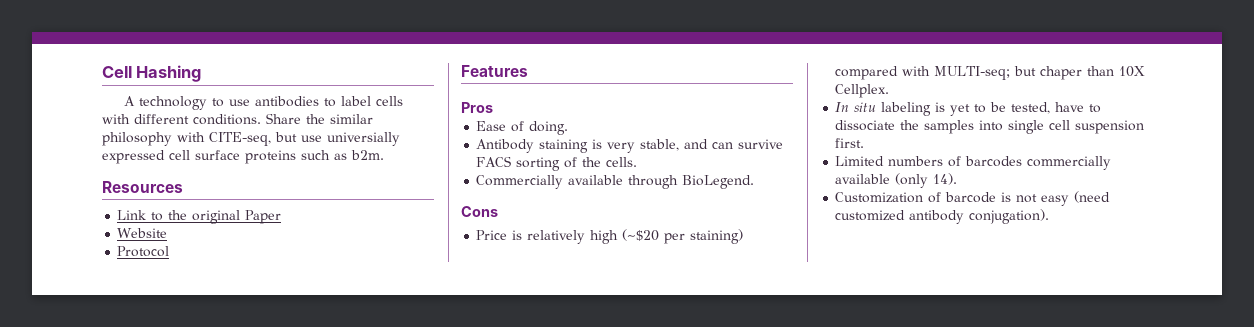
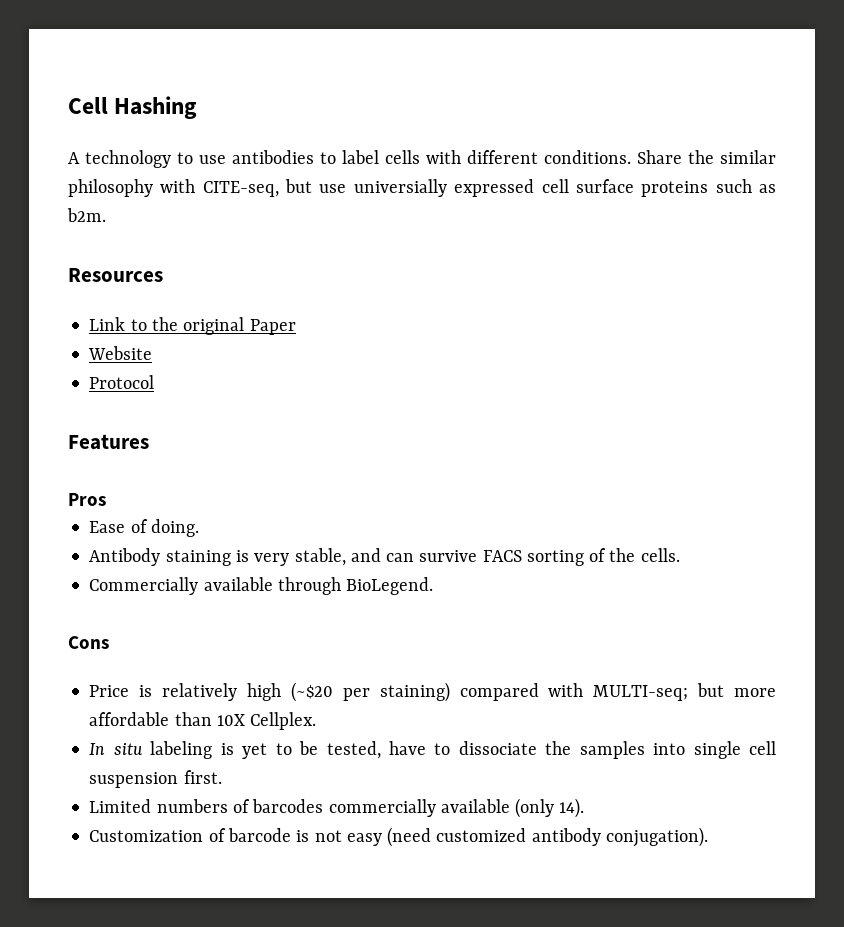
[1040,66,1083,80] chaper -> [734,688,777,697] [89,712,170,726] more affordable

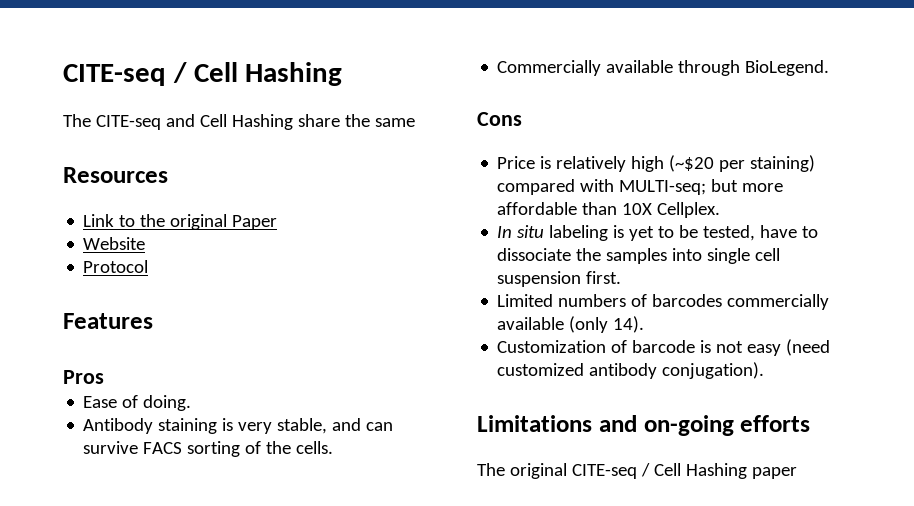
(68, 105) none -> [63,62,187,86] CITE-seq /
[68,150,776,168] [68,179,777,197] [67,208,106,222] A technology to use antibodies to label cells with different conditions. Share the similar philosophy with CITE-seq, but use universially expressed cell surface proteins such as b2m. -> [63,114,415,130] The CITE-seq and Cell Hashing share the same
(708, 837) none -> [477,415,811,436] [477,463,797,479] // Limitations and on-going efforts // The original CITE-seq / Cell Hashing paper

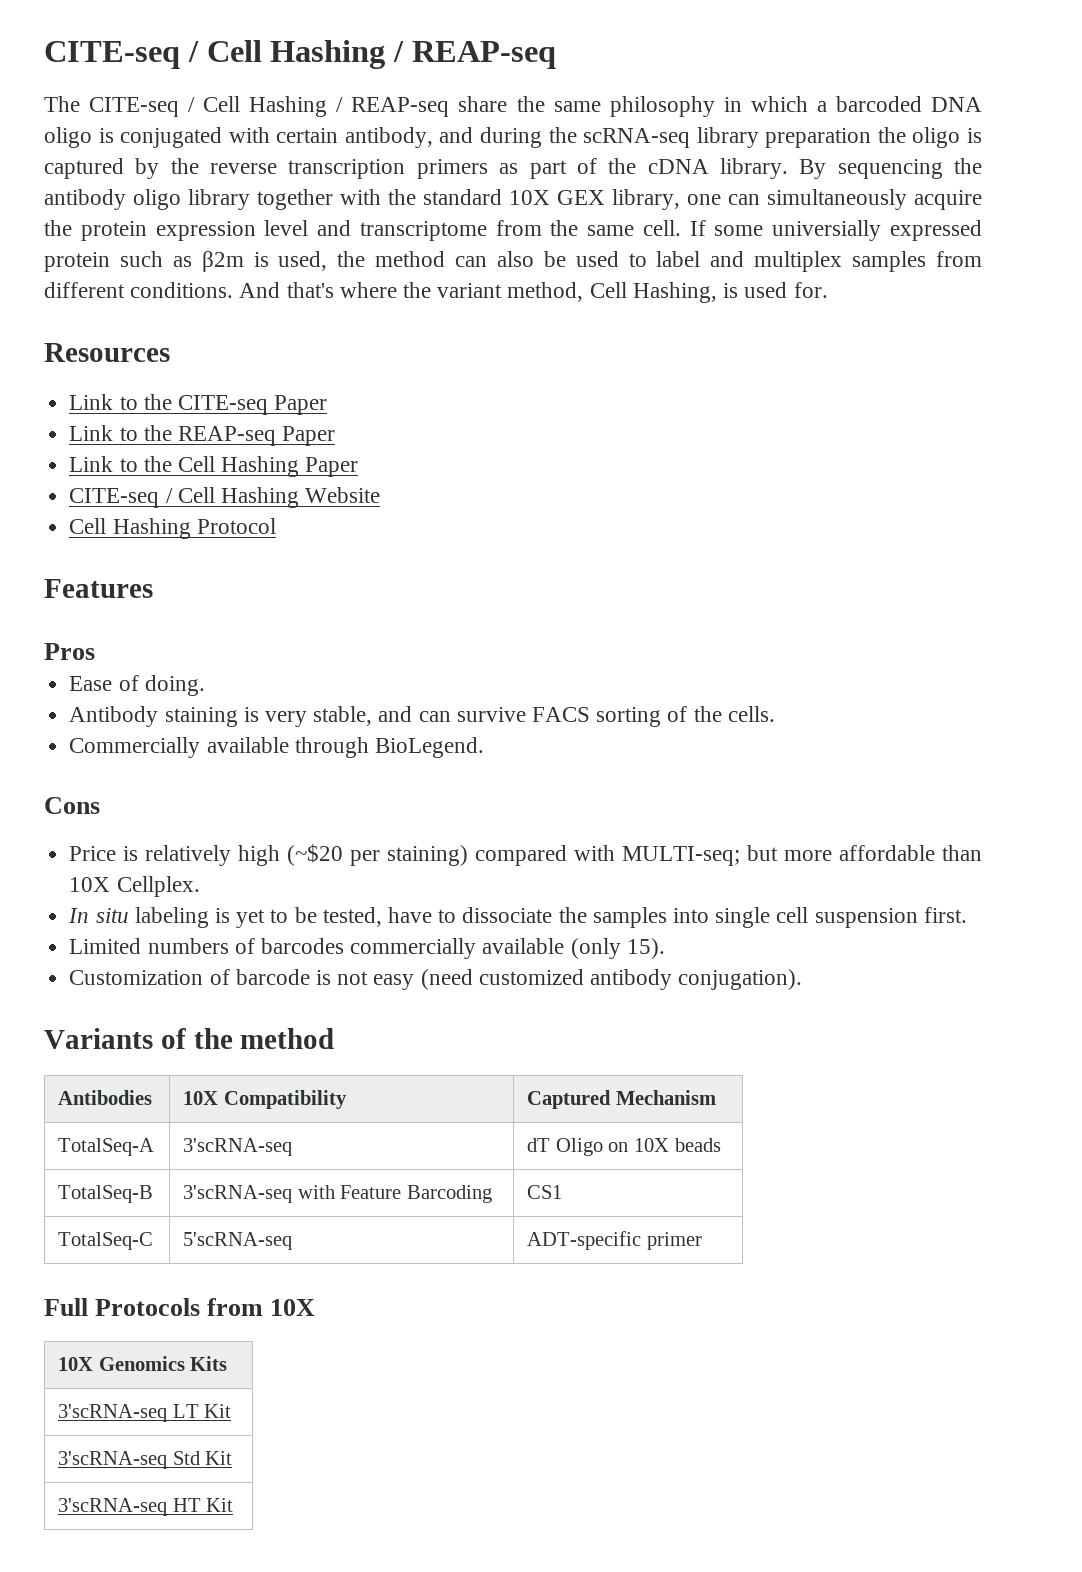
[63,62,343,86] CITE-seq / Cell Hashing -> [44,40,556,69] CITE-seq / Cell Hashing / REAP-seq
[165,114,293,130] and Cell Hashing -> [188,96,450,117] / Cell Hashing / REAP-seq
(415, 122) none -> [609,96,982,117] [44,127,982,148] [44,158,983,179] [44,189,982,210] [44,220,982,241] [44,251,982,272] [44,282,828,303] philosophy in which a barcoded DNA oligo is conjugated with certain antibody, and during the scRNA-seq library preparation the oligo is captured by the reverse transcription primers as part of the cDNA library. By sequencing the antibody oligo library together with the standard 10X GEX library, one can simultaneously acquire the protein expression level and transcriptome from the same cell. If some universially expressed protein such as β2m is used, the method can also be used to label and multiplex samples from different conditions. And that's where the variant method, Cell Hashing, is used for.
[170,214,278,230] original Paper // -> [177,395,328,415] [69,425,336,446] [69,456,359,477] [69,487,299,508] CITE-seq Paper // Link to the REAP-seq Paper // Link to the Cell Hashing Paper // CITE-seq / Cell Hashing
(146, 243) none -> [69,518,191,539] Cell Hashing
[613,316,645,333] 14). -> [626,938,665,959] 15).
[477,415,811,436] [477,463,797,479] Limitations and on-going efforts // The original CITE-seq / Cell Hashing paper -> [44,1028,335,1049] [58,1090,153,1105] [183,1090,347,1109] [527,1090,716,1109] [58,1138,155,1156] [183,1138,293,1156] [527,1138,721,1156] [58,1185,154,1203] [183,1185,492,1203] [527,1185,563,1199] [58,1232,154,1250] [183,1232,293,1250] [527,1231,702,1250] [44,1298,316,1316] [58,1356,228,1371] [58,1404,232,1422] [58,1451,233,1469] [58,1498,234,1516] Variants of the method // Antibodies | 10X Compatibility | Captured Mechanism // TotalSeq-A | 3'scRNA-seq | dT Oligo on 10X beads // TotalSeq-B | 3'scRNA-seq with Feature Barcoding | CS1 // TotalSeq-C | 5'scRNA-seq | ADT-specific primer // Full Protocols from 10X // 10X Genomics Kits // 3'scRNA-seq LT Kit // 3'scRNA-seq Std Kit // 3'scRNA-seq HT Kit

